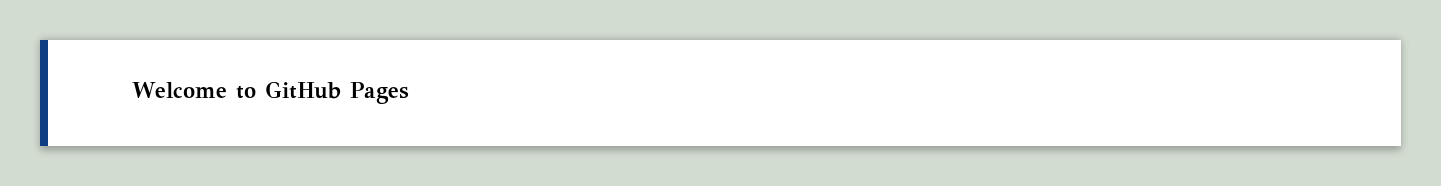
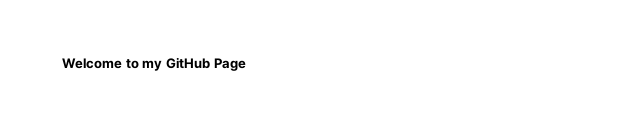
[264,81,409,104] GitHub Pages -> [142,57,246,71] my GitHub Page

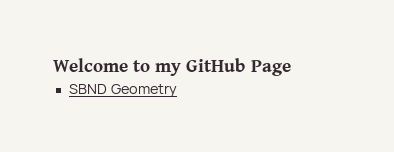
(246, 64) none -> [68,84,177,97] // SBND Geometry

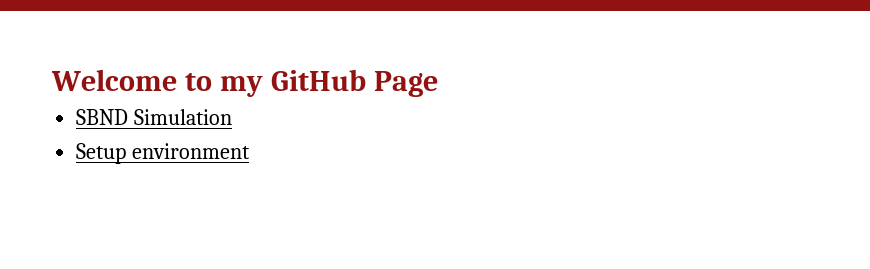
[110,84,177,97] Geometry -> [134,109,233,125] [76,143,251,164] Simulation // Setup environment

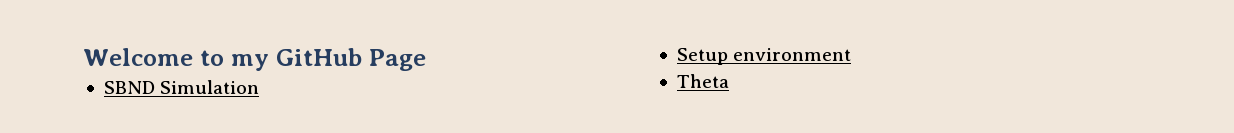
(251, 151) none -> [676,74,729,88] // Theta

